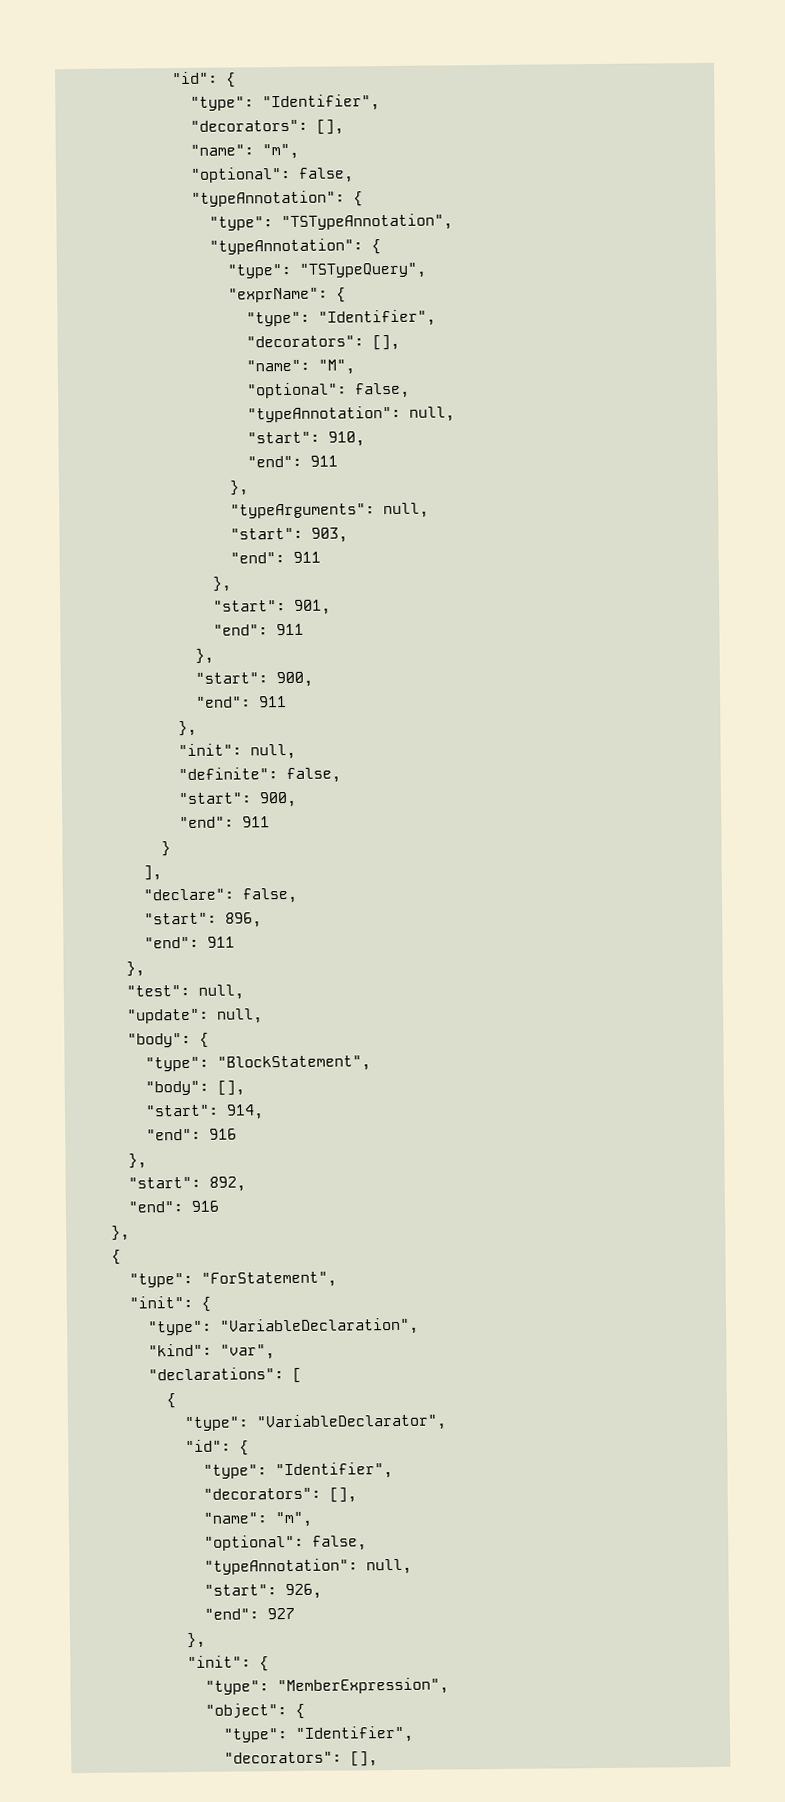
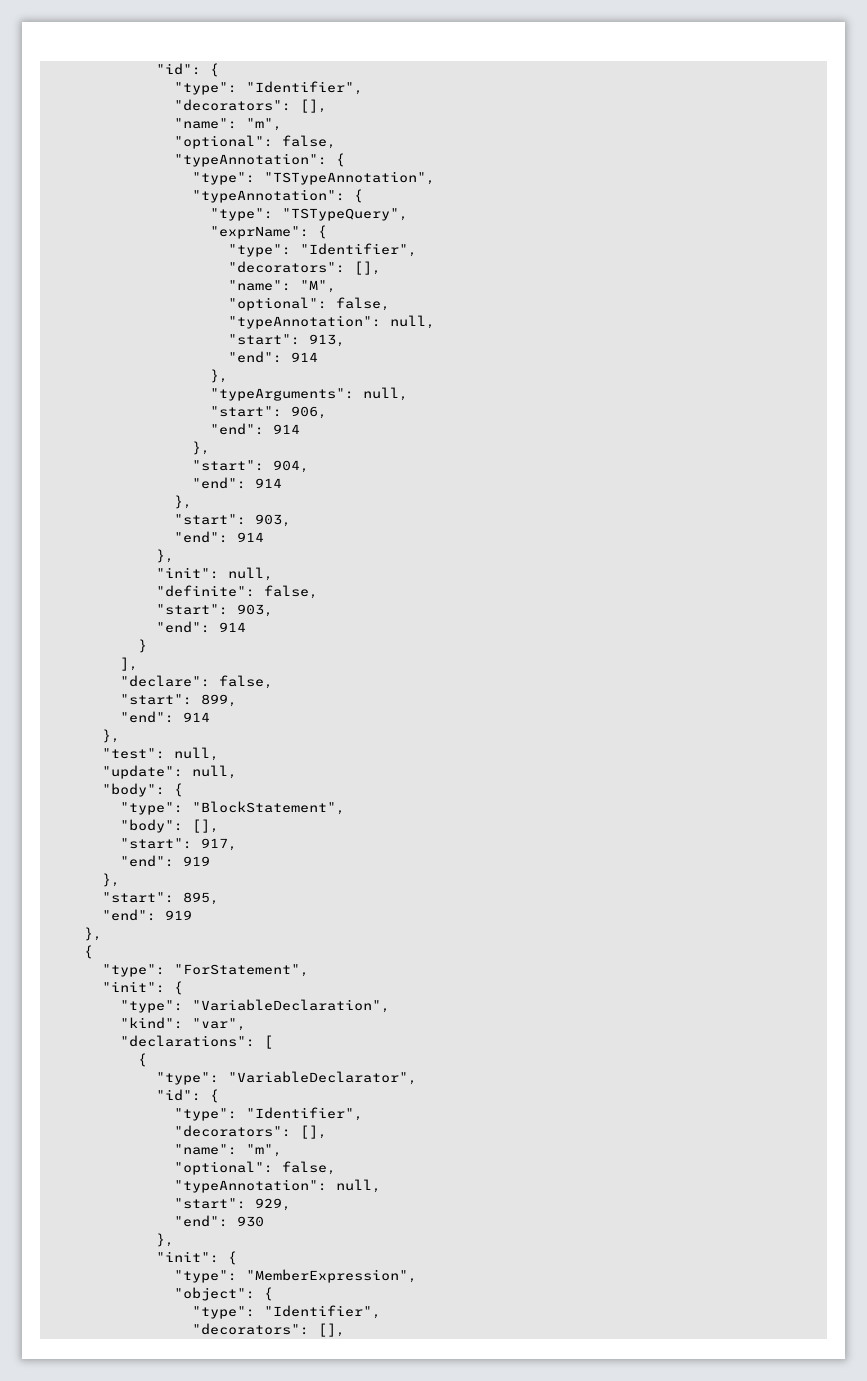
[327,431,365,447] [246,455,338,468] 910, // "end": 911 -> [309,334,346,347] [228,351,319,363] 913, // "end": 914
[310,527,348,543] [229,551,321,564] [211,576,232,592] [212,599,331,615] [212,623,304,636] [194,648,214,664] [194,671,313,688] [195,696,287,708] 903, // "end": 911 // }, // "start": 901, // "end": 911 // }, // "start": 900, // "end": 911 -> [291,406,328,419] [210,423,301,435] [192,441,211,455] [192,460,310,473] [192,477,283,489] [174,495,193,509] [174,514,292,527] [174,531,265,543] 906, // "end": 914 // }, // "start": 904, // "end": 914 // }, // "start": 903, // "end": 914
[258,791,297,808] [178,816,270,829] 900, // "end": 911 -> [237,604,274,617] [156,621,247,633] 903, // "end": 914
[224,912,262,928] [143,936,235,949] 896, // "end": 911 -> [201,694,238,707] [120,711,211,723] 899, // "end": 914
[225,1104,264,1120] [145,1128,237,1141] [127,1153,147,1169] [127,1176,246,1192] [127,1200,219,1213] 914, // "end": 916 // }, // "start": 892, // "end": 916 -> [201,838,238,851] [120,855,211,867] [102,873,121,887] [102,892,220,905] [102,909,193,921] 917, // "end": 919 // }, // "start": 895, // "end": 919
[284,1583,322,1600] [203,1607,295,1620] 926, // "end": 927 -> [255,1198,292,1211] [174,1215,265,1227] 929, // "end": 930

